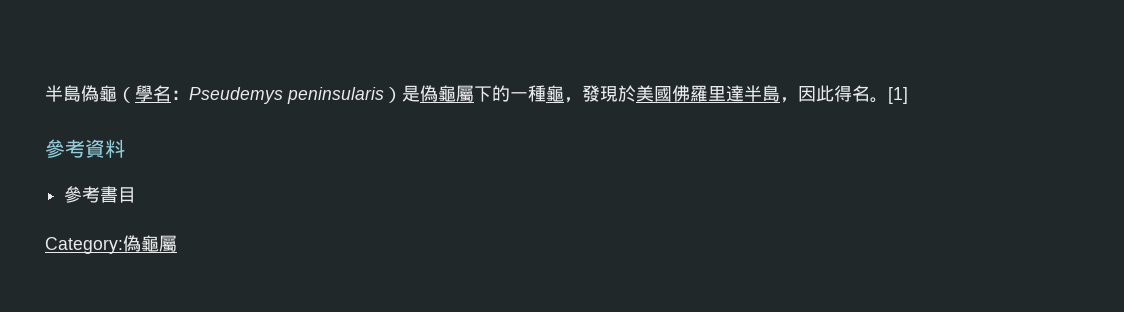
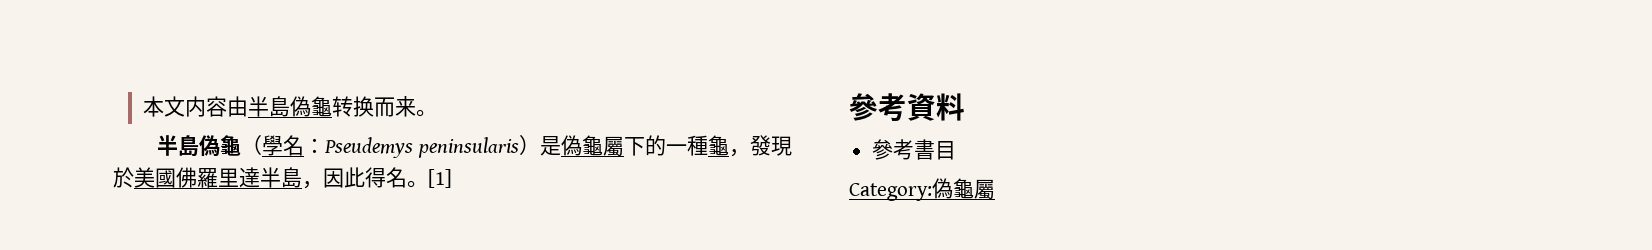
(45, 93) none -> [143,96,438,117] 本文内容由半島偽龜转换而来。 //

